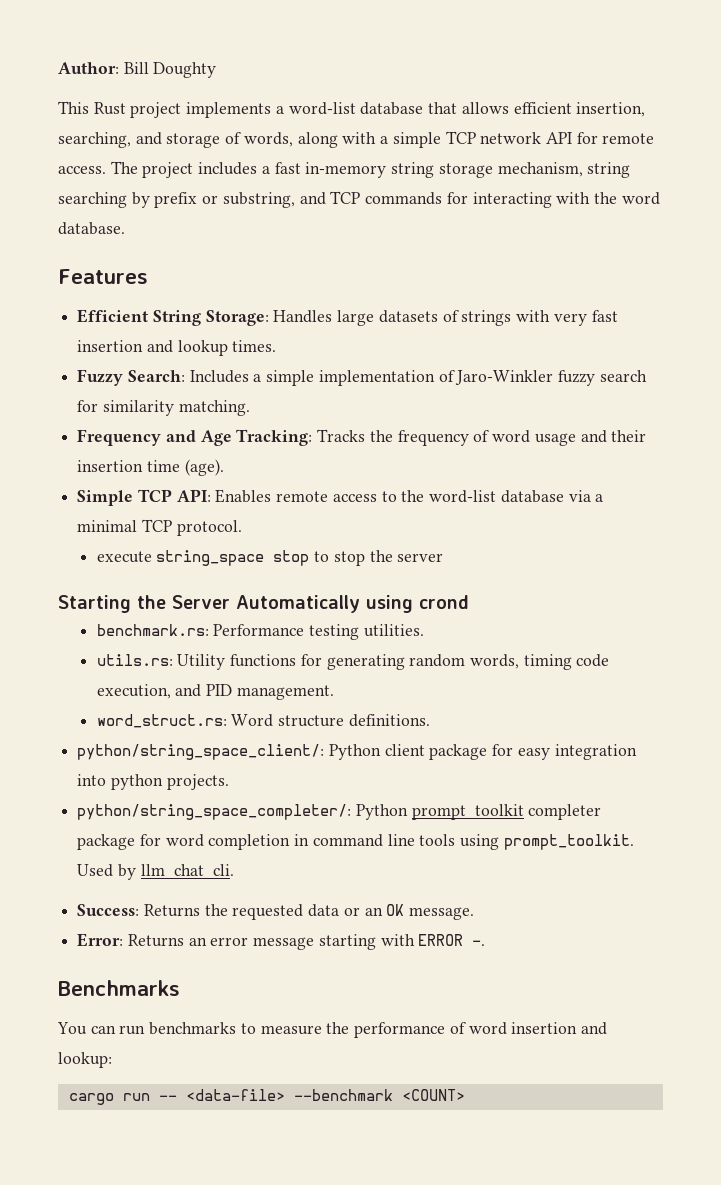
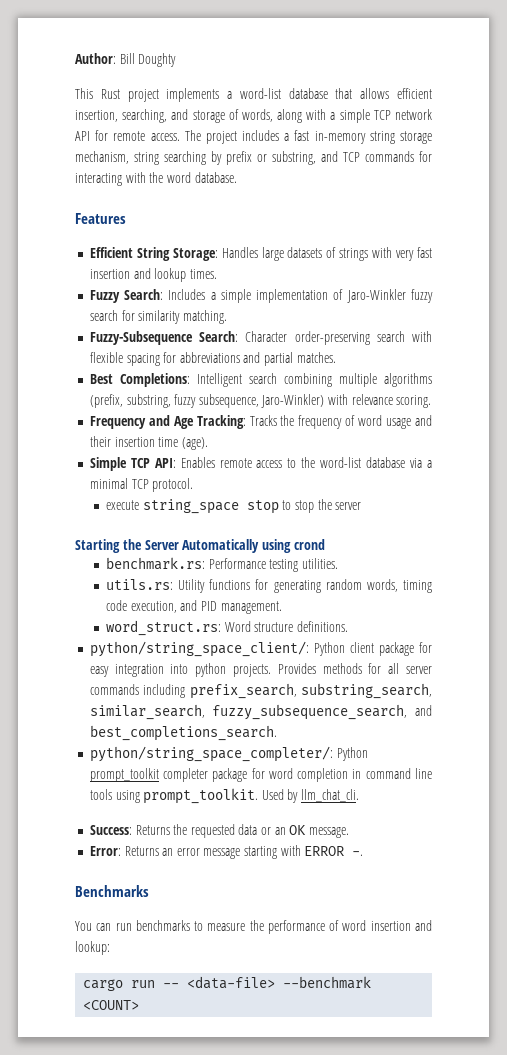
(250, 408) none -> [89,331,432,345] [89,352,336,366] [89,373,432,387] [89,394,432,408] // Fuzzy-Subsequence Search: Character order-preserving search with flexible spacing for abbreviations and partial matches. // Best Completions: Intelligent search combining multiple algorithms (prefix, substring, fuzzy subsequence, Jaro-Winkler) with relevance scoring.
(229, 782) none -> [277,663,432,674] [89,683,432,699] [89,704,432,720] [89,725,277,741] Provides methods for all server commands including prefix_search, substring_search, similar_search, fuzzy_subsequence_search, and best_completions_search.

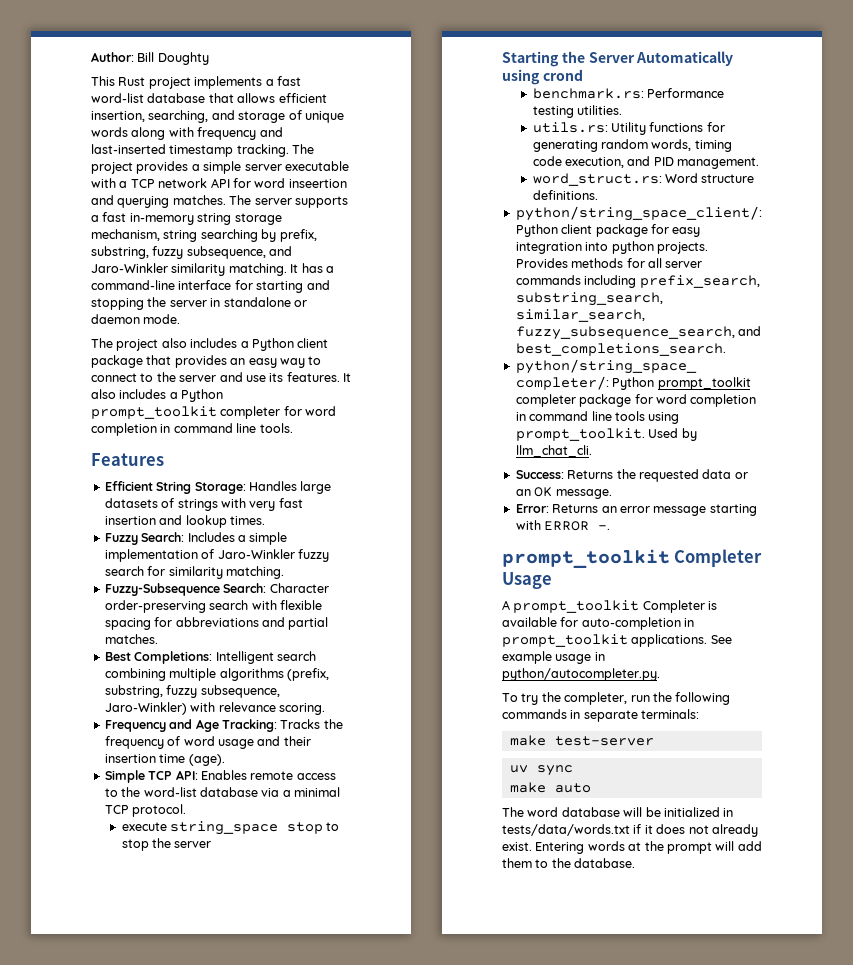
(233, 95) none -> [276,76,301,86] fast
[241,109,433,123] [75,130,280,144] words, along with a simple TCP network API for remote access. The project includes -> [304,111,344,123] [91,127,283,140] [91,144,315,157] [91,161,349,174] [91,178,347,188] [91,195,348,208] unique words along with frequency and last-inserted timestamp tracking. The project provides a simple server executable with a TCP network API for word inseertion and querying matches. The server supports
[226,151,432,165] [75,172,237,186] prefix or substring, and TCP commands for interacting with the word database. -> [279,229,317,242] [91,246,293,259] [91,263,334,276] [91,280,330,293] [91,297,307,310] [91,314,181,324] [91,338,329,351] [91,355,322,368] [91,372,351,382] [91,389,224,402] [91,406,337,419] [91,423,293,436] prefix, substring, fuzzy subsequence, and Jaro-Winkler similarity matching. It has a command-line interface for starting and stopping the server in standalone or daemon mode. // The project also includes a Python client package that provides an easy way to connect to the server and use its features. It also includes a Python prompt_toolkit completer for word completion in command line tools.
[75,885,149,897] [75,920,432,934] [75,941,110,955] [83,976,372,991] [83,1000,140,1010] Benchmarks // You can run benchmarks to measure the performance of word insertion and lookup: // cargo run -- <data-file> --benchmark <COUNT> -> [502,549,763,569] [502,572,552,589] [502,600,718,613] [502,617,695,630] [502,634,732,647] [502,651,605,664] [502,668,660,681] [502,692,731,705] [502,709,700,722] [509,735,654,746] [509,765,573,776] [509,782,591,793] [502,807,734,817] [502,824,758,837] [502,841,762,854] [502,858,636,868] prompt_toolkit Completer Usage // A prompt_toolkit Completer is available for auto-completion in prompt_toolkit applications. See example usage in python/autocompleter.py. // To try the completer, run the following commands in separate terminals: // make test-server // uv sync // make auto // The word database will be initialized in tests/data/words.txt if it does not already exist. Entering words at the prompt will add them to the database.

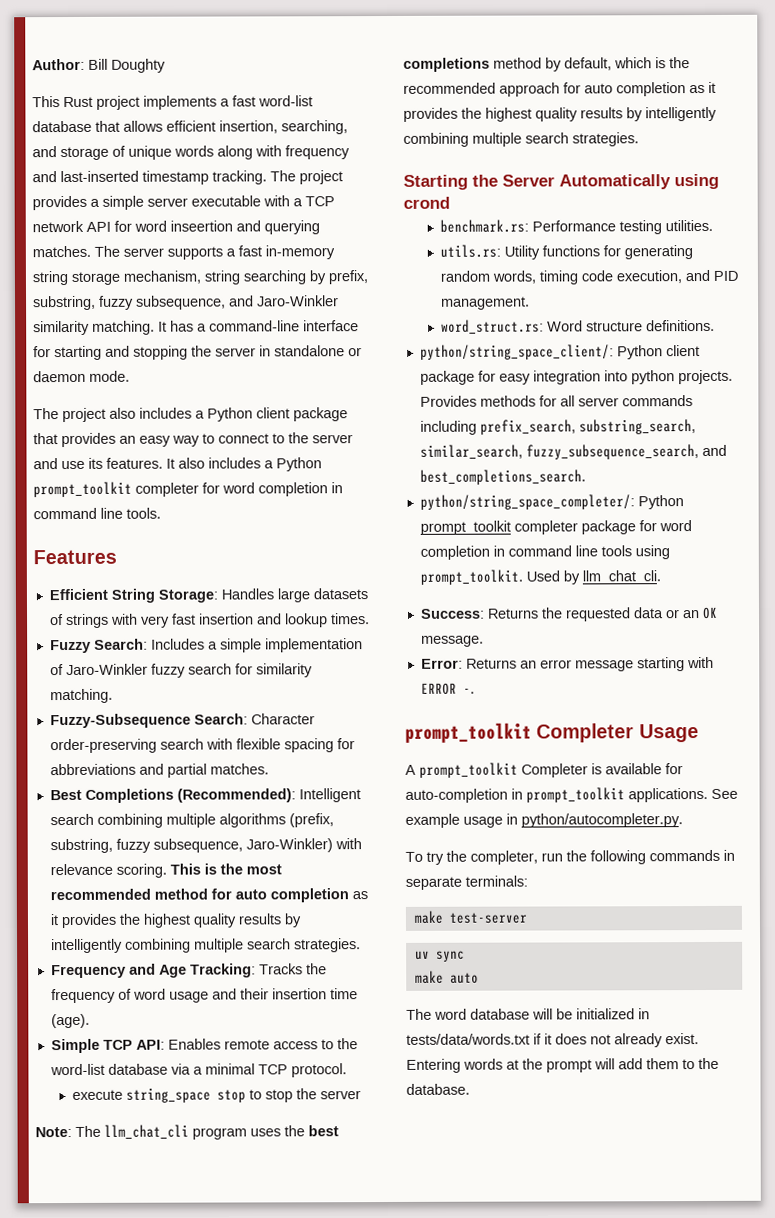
[134,651,213,664] Completions: -> [84,788,296,803] Completions (Recommended):
(325, 709) none -> [169,863,282,875] [49,888,368,903] [49,913,301,929] [50,938,361,954] This is the most recommended method for auto completion as it provides the highest quality results by intelligently combining multiple search strategies.
(212, 844) none -> [35,1124,339,1140] [403,57,690,72] [403,81,716,97] [403,106,717,122] [403,132,639,147] // Note: The llm_chat_cli program uses the best completions method by default, which is the recommended approach for auto completion as it provides the highest quality results by intelligently combining multiple search strategies.

